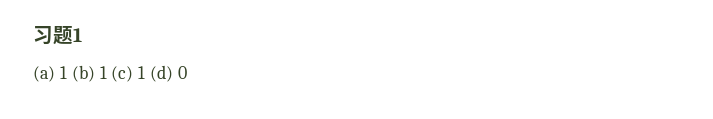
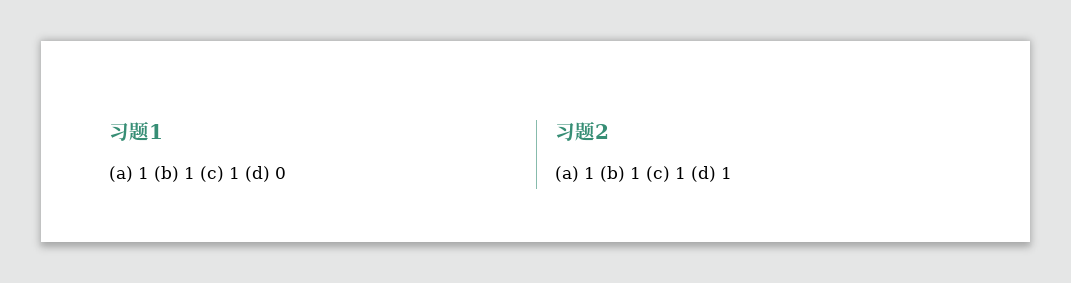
(188, 72) none -> [555,121,609,141] [555,166,732,182] // 习题2 // (a) 1 (b) 1 (c) 1 (d) 1

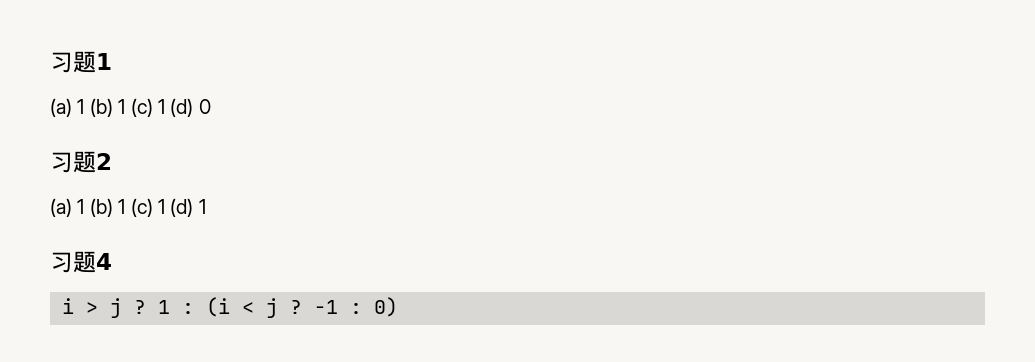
(732, 173) none -> [50,251,112,273] [62,297,398,318] // 习题4 // i > j ? 1 : (i < j ? -1 : 0)

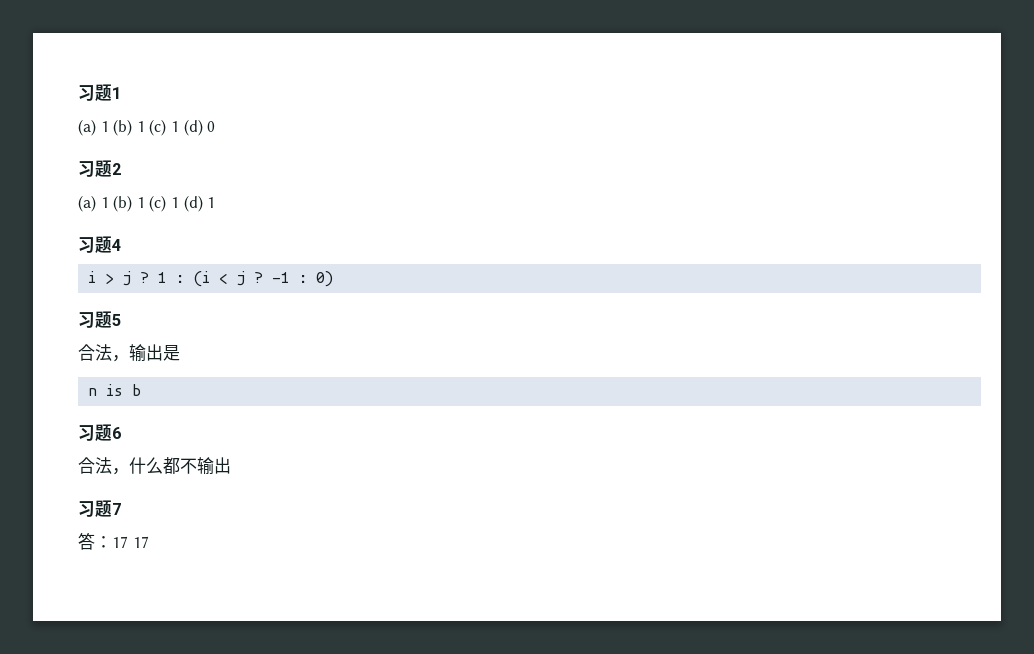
(398, 307) none -> [78,311,121,328] [78,344,180,362] [88,384,142,396] [78,424,121,441] [78,457,231,475] [78,500,121,517] [78,532,149,550] // 习题5 // 合法，输出是 // n is b // 习题6 // 合法，什么都不输出 // 习题7 // 答：17 17

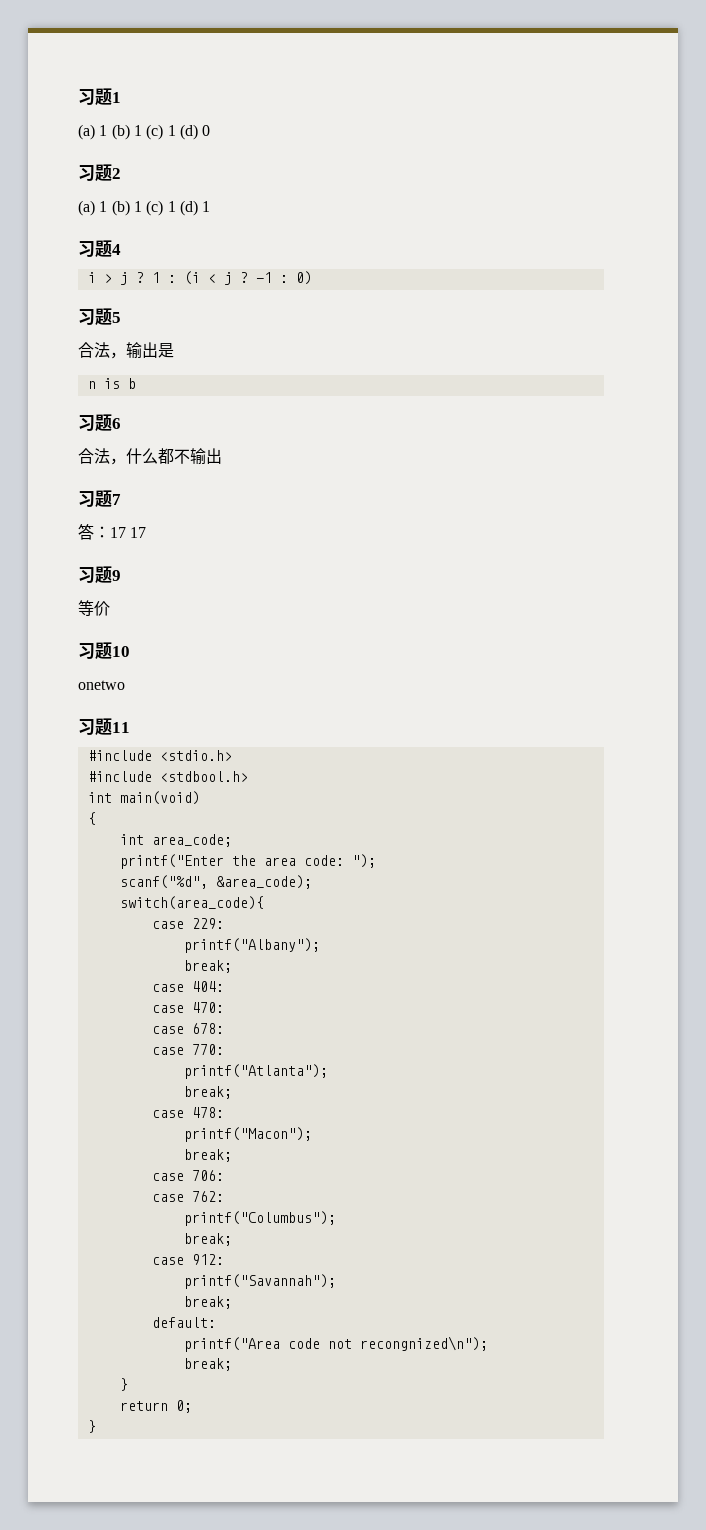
(149, 542) none -> [78,566,121,583] [78,600,110,616] [78,642,130,659] [78,680,125,690] [78,718,130,735] [87,750,232,761] [87,771,248,782] [87,791,200,805] [87,812,96,825] [119,834,232,847] [119,854,376,869] [119,875,312,889] [119,896,264,910] [151,918,224,929] [183,938,320,953] [183,960,232,973] [151,981,224,992] [151,1002,224,1013] [151,1023,224,1034] [151,1044,224,1055] [183,1064,328,1079] [183,1086,232,1099] [151,1107,224,1118] [183,1127,312,1142] [183,1149,232,1162] [151,1170,224,1181] [151,1191,224,1202] [183,1211,336,1226] [183,1233,232,1246] [151,1254,224,1265] [183,1274,336,1289] [183,1296,232,1309] [151,1317,216,1328] [183,1336,488,1352] [183,1358,232,1371] [119,1378,128,1391] [119,1400,192,1413] [87,1420,96,1433] // 习题9 // 等价 // 习题10 // onetwo // 习题11 // #include <stdio.h> // #include <stdbool.h> // int main(void) // { // int area_code; // printf("Enter the area code: "); // scanf("%d", &area_code); // switch(area_code){ // case 229: // printf("Albany"); // break; // case 404: // case 470: // case 678: // case 770: // printf("Atlanta"); // break; // case 478: // printf("Macon"); // break; // case 706: // case 762: // printf("Columbus"); // break; // case 912: // printf("Savannah"); // break; // default: // printf("Area code not recongnized\n"); // break; // } // return 0; // }

